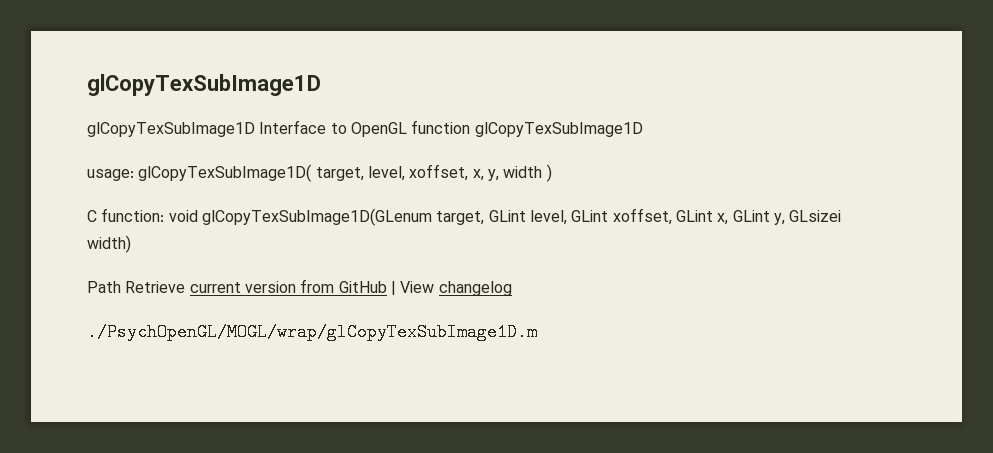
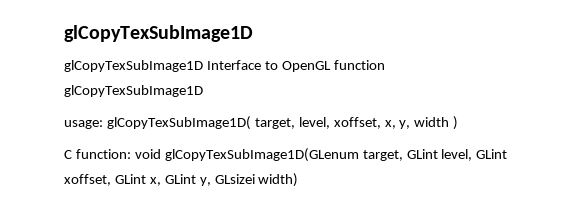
[87,279,512,296] [87,323,537,341] // Path Retrieve current version from GitHub | View changelog // ./PsychOpenGL/MOGL/wrap/glCopyTexSubImage1D.m -> (299, 180) none

